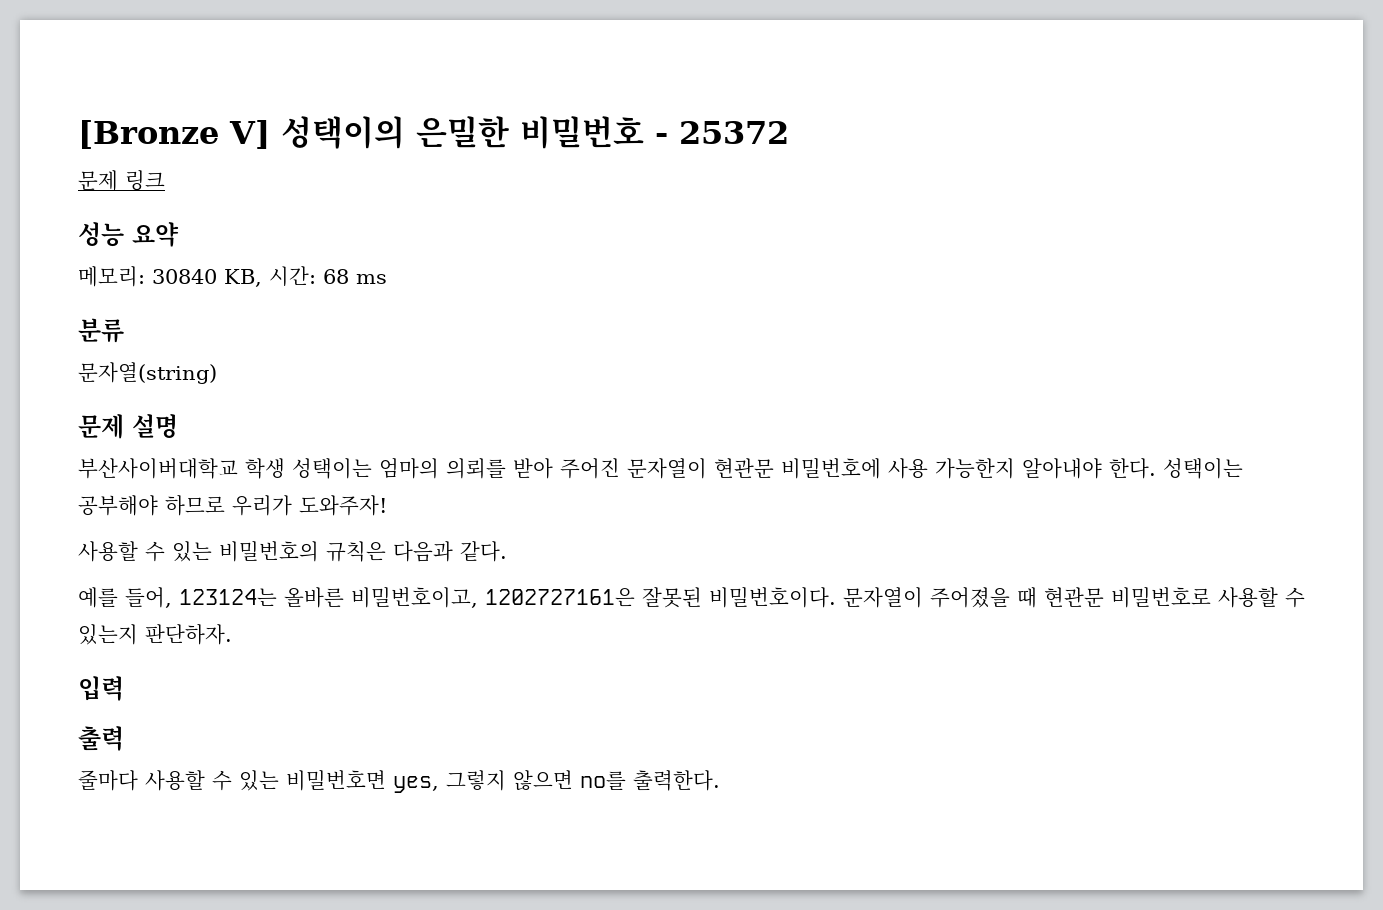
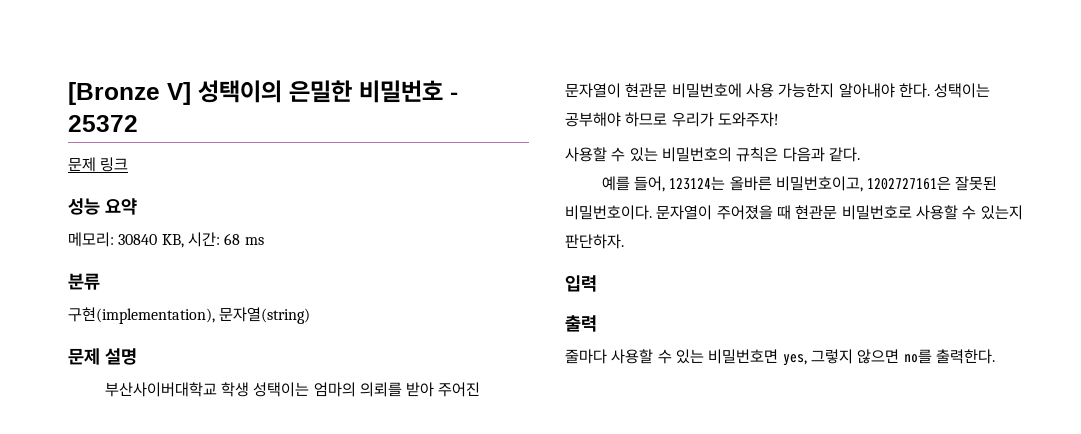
(124, 330) none -> [68,307,215,324] 구현(implementation),

